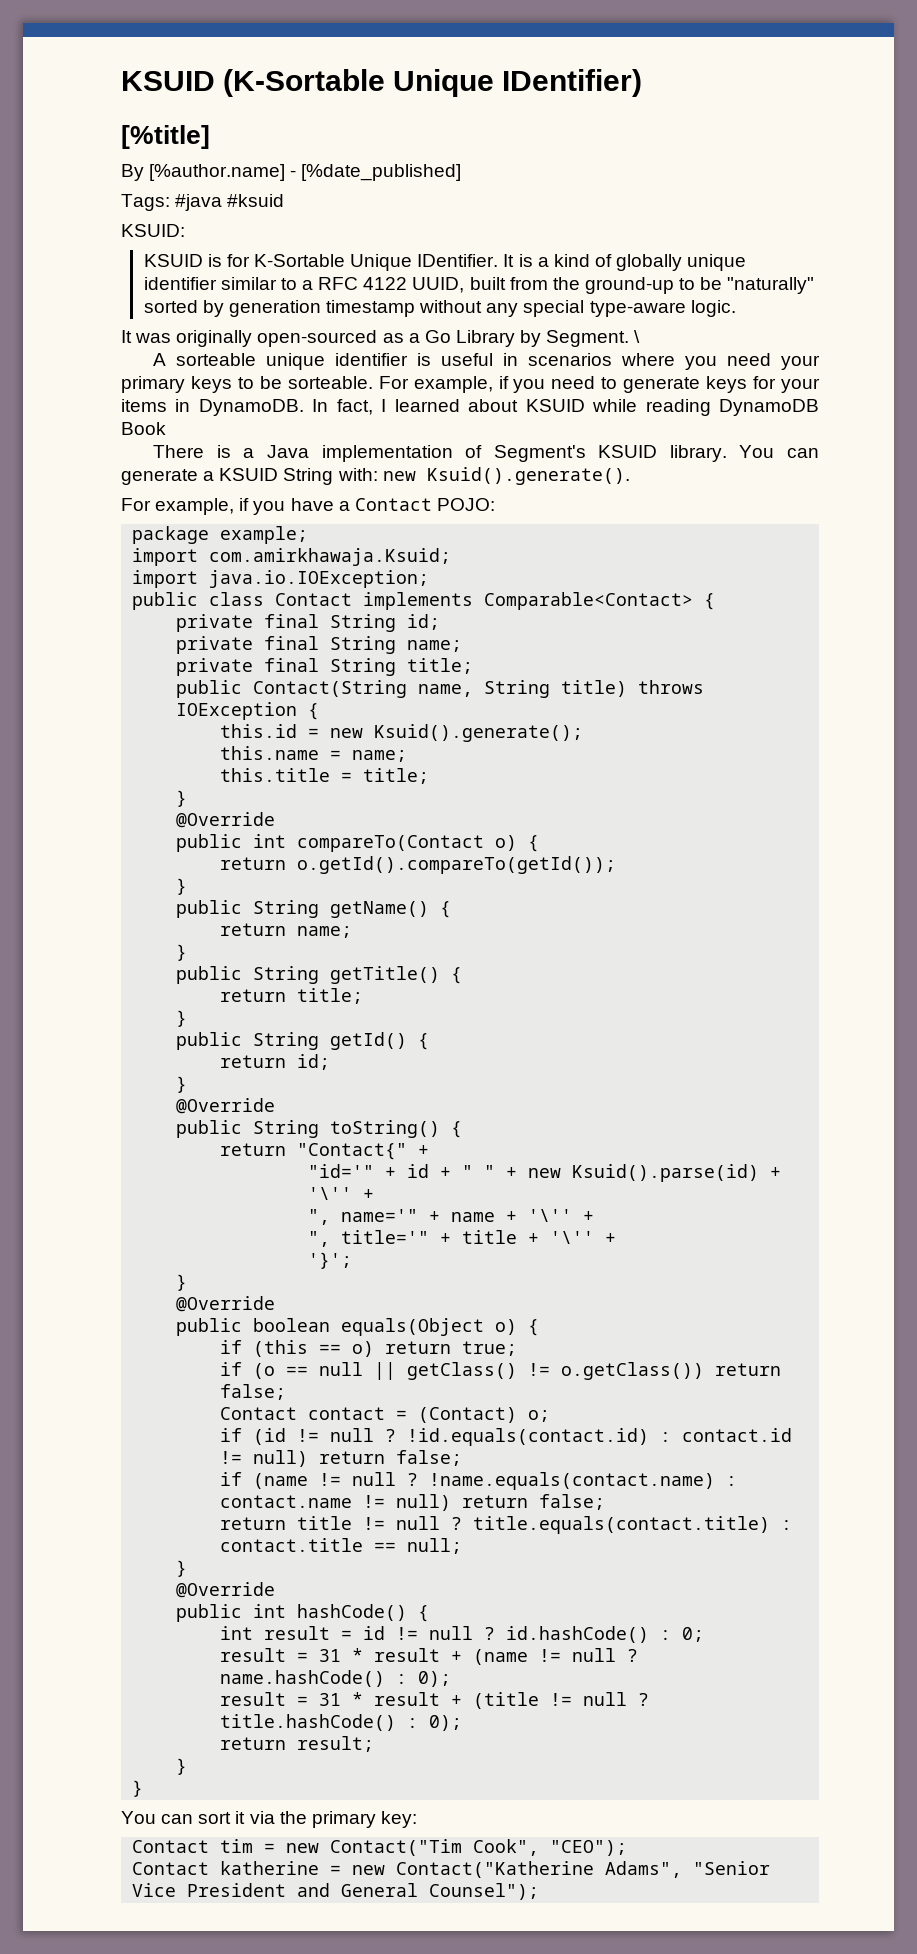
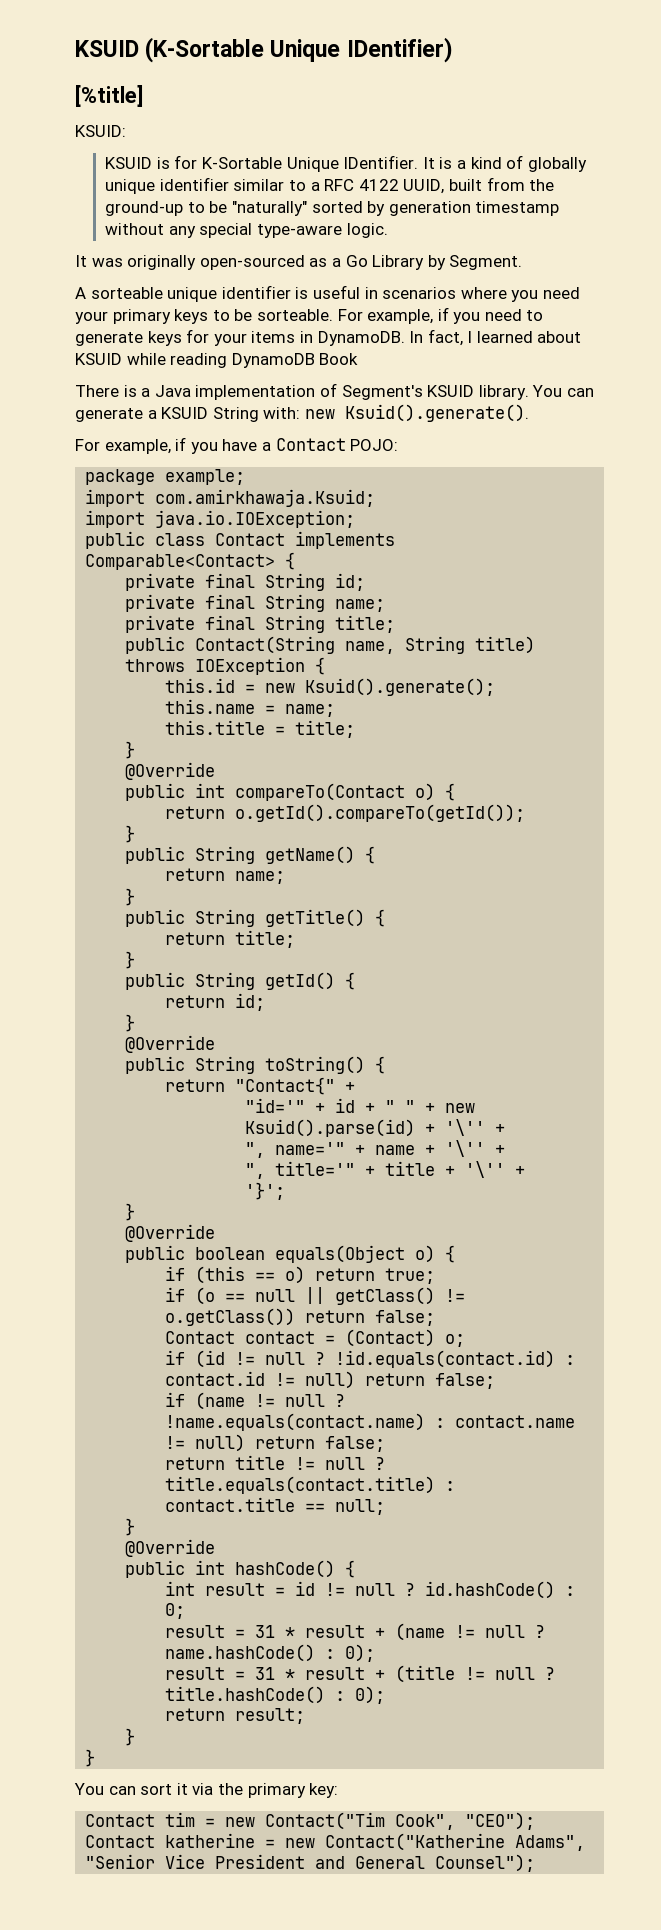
[121,164,462,181] [121,194,285,211] // By [%author.name] - [%date_published] // Tags: #java #ksuid -> (143, 96) none
[634,330,641,343] \ -> (523, 262) none

